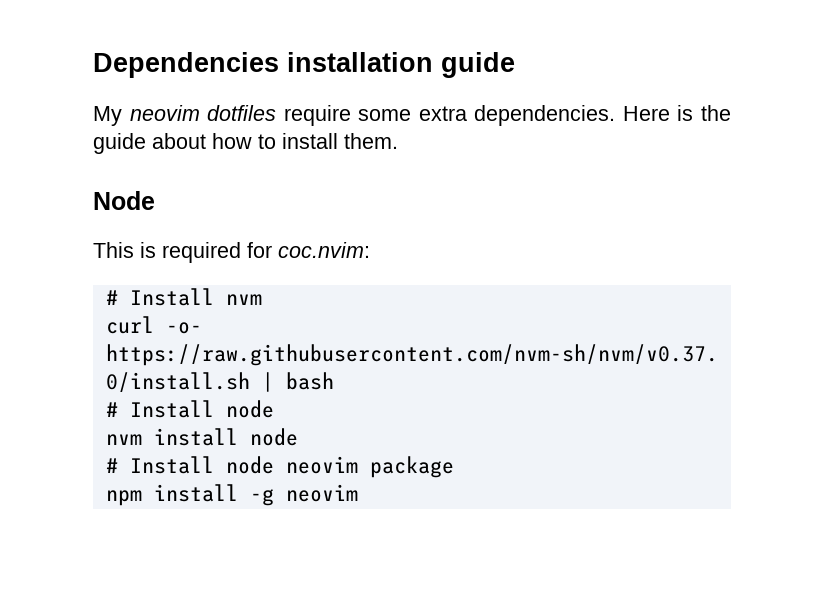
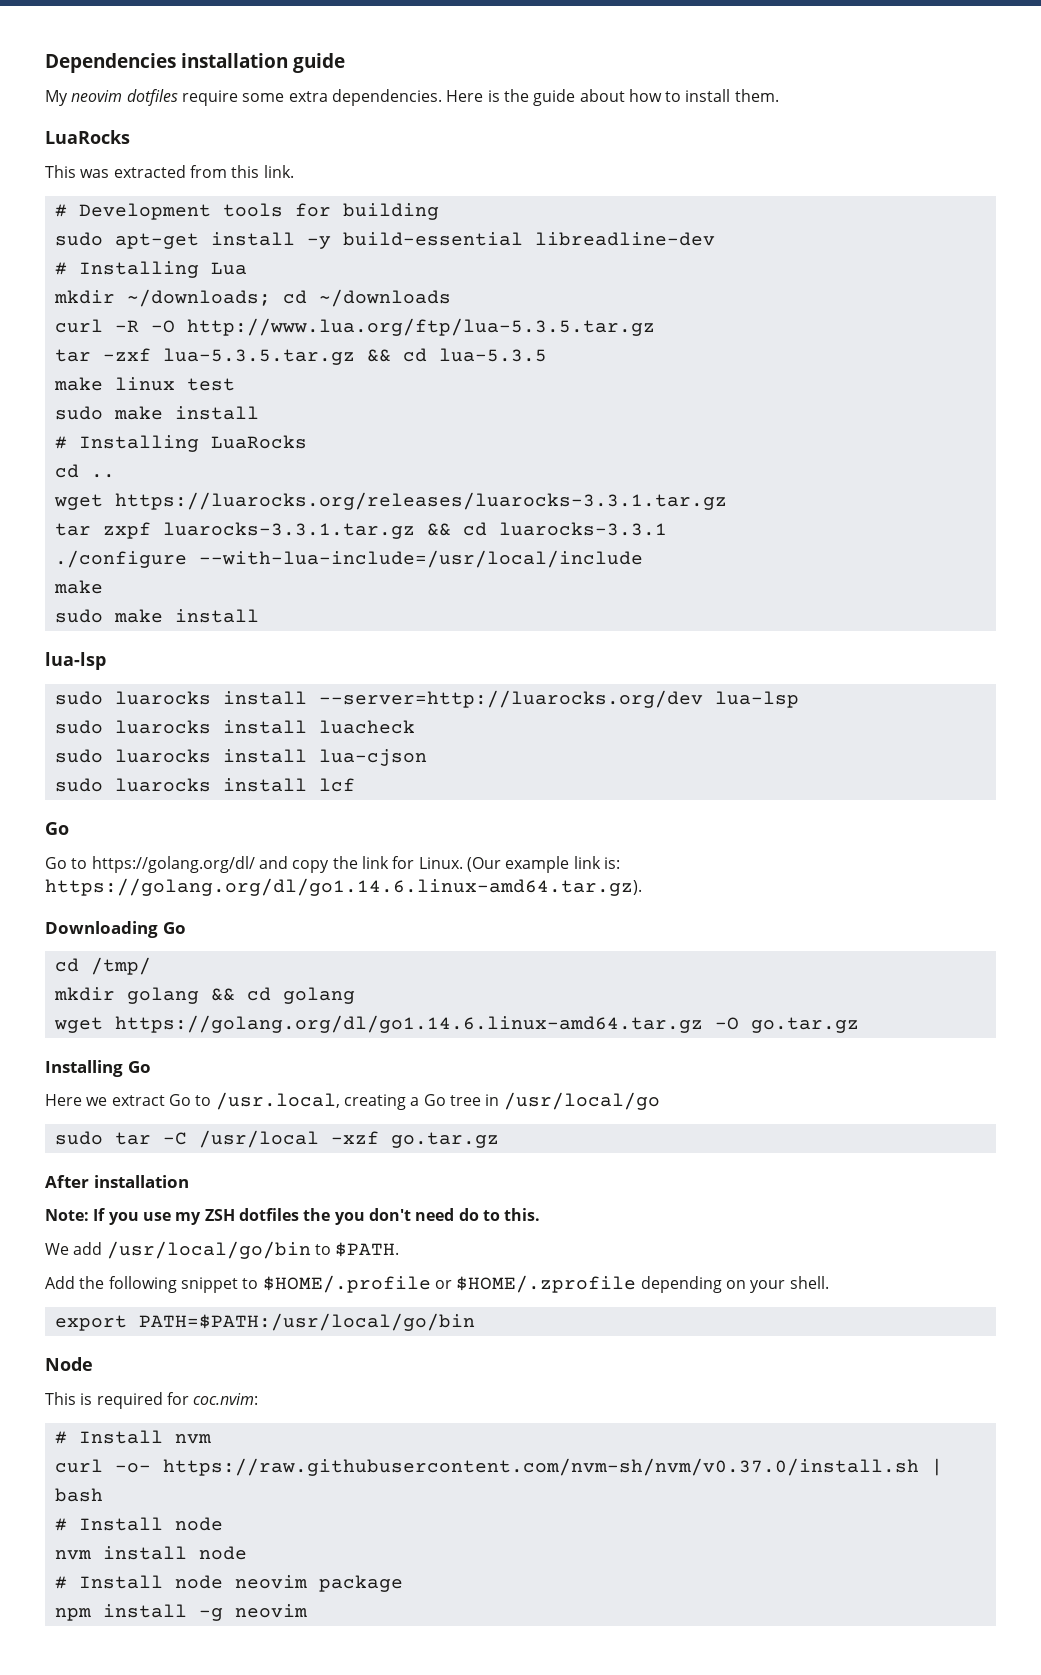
(398, 141) none -> [45,130,130,144] [45,165,294,178] [54,203,439,220] [54,232,715,249] [54,261,247,278] [53,289,451,307] [54,318,655,336] [54,348,547,365] [53,377,235,391] [54,406,259,420] [54,435,307,452] [54,464,115,478] [53,492,727,510] [54,522,667,539] [54,550,643,568] [53,580,103,594] [54,609,259,623] [45,652,106,670] [54,690,799,708] [54,720,415,734] [54,749,427,766] [54,778,355,792] [45,822,69,835] [45,856,620,873] [45,878,642,896] [45,921,186,938] [54,957,151,975] [53,987,355,1004] [53,1015,859,1033] [45,1060,151,1077] [45,1092,660,1110] [54,1130,499,1148] [45,1175,189,1188] [45,1208,541,1225] [45,1241,400,1259] [45,1275,829,1293] [54,1313,475,1331] // LuaRocks // This was extracted from this link. // # Development tools for building // sudo apt-get install -y build-essential libreadline-dev // # Installing Lua // mkdir ~/downloads; cd ~/downloads // curl -R -O http://www.lua.org/ftp/lua-5.3.5.tar.gz // tar -zxf lua-5.3.5.tar.gz && cd lua-5.3.5 // make linux test // sudo make install // # Installing LuaRocks // cd .. // wget https://luarocks.org/releases/luarocks-3.3.1.tar.gz // tar zxpf luarocks-3.3.1.tar.gz && cd luarocks-3.3.1 // ./configure --with-lua-include=/usr/local/include // make // sudo make install // lua-lsp // sudo luarocks install --server=http://luarocks.org/dev lua-lsp // sudo luarocks install luacheck // sudo luarocks install lua-cjson // sudo luarocks install lcf // Go // Go to https://golang.org/dl/ and copy the link for Linux. (Our example link is: https://golang.org/dl/go1.14.6.linux-amd64.tar.gz). // Downloading Go // cd /tmp/ // mkdir golang && cd golang // wget https://golang.org/dl/go1.14.6.linux-amd64.tar.gz -O go.tar.gz // Installing Go // Here we extract Go to /usr.local, creating a Go tree in /usr/local/go // sudo tar -C /usr/local -xzf go.tar.gz // After installation // Note: If you use my ZSH dotfiles the you don't need do to this. // We add /usr/local/go/bin to $PATH. // Add the following snippet to $HOME/.profile or $HOME/.zprofile depending on your shell. // export PATH=$PATH:/usr/local/go/bin

